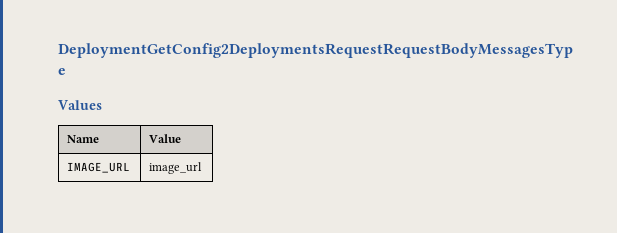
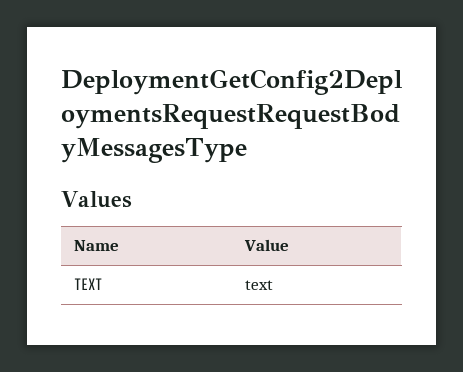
[67,162,131,173] [149,162,203,174] IMAGE_URL | image_url -> [74,278,103,290] [245,280,274,290] TEXT | text

